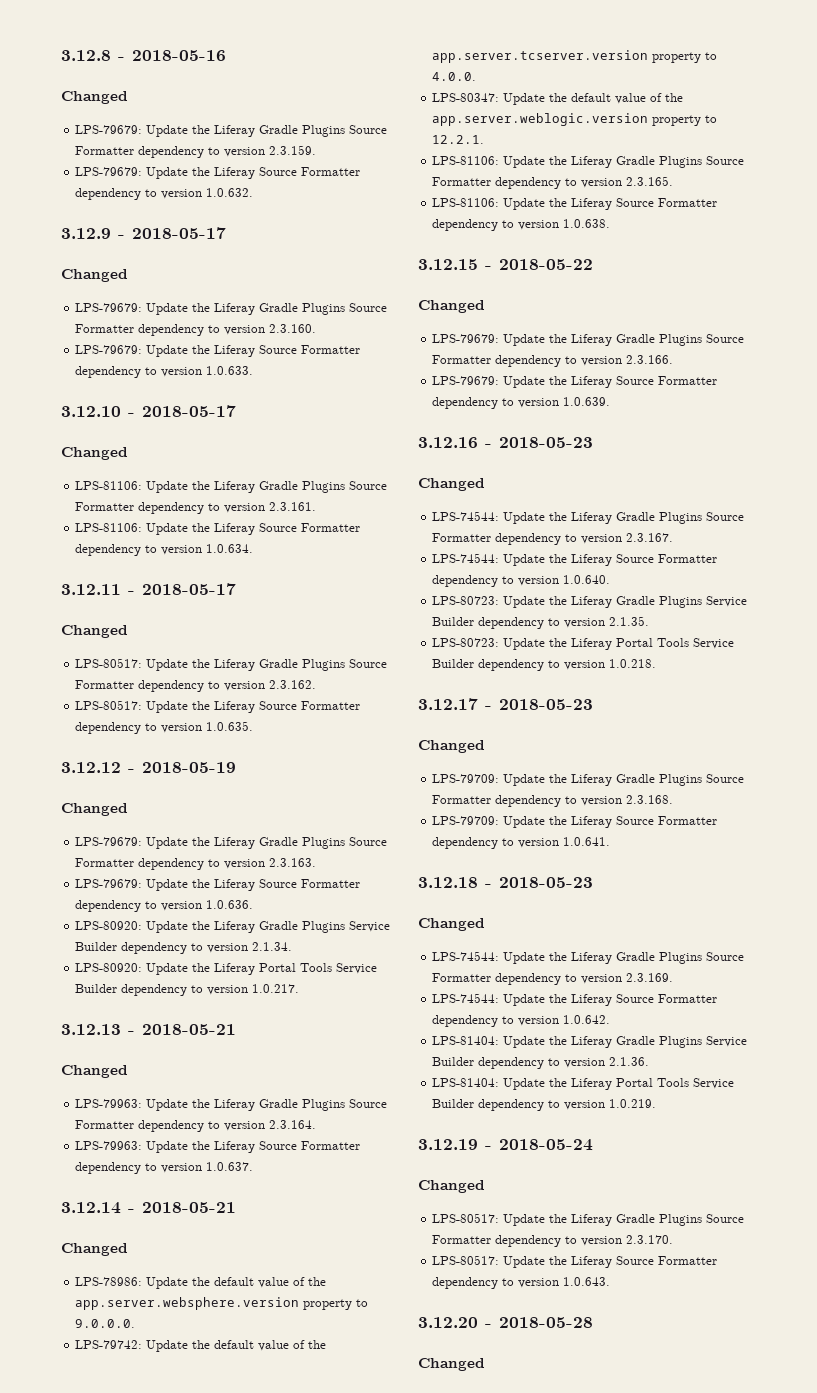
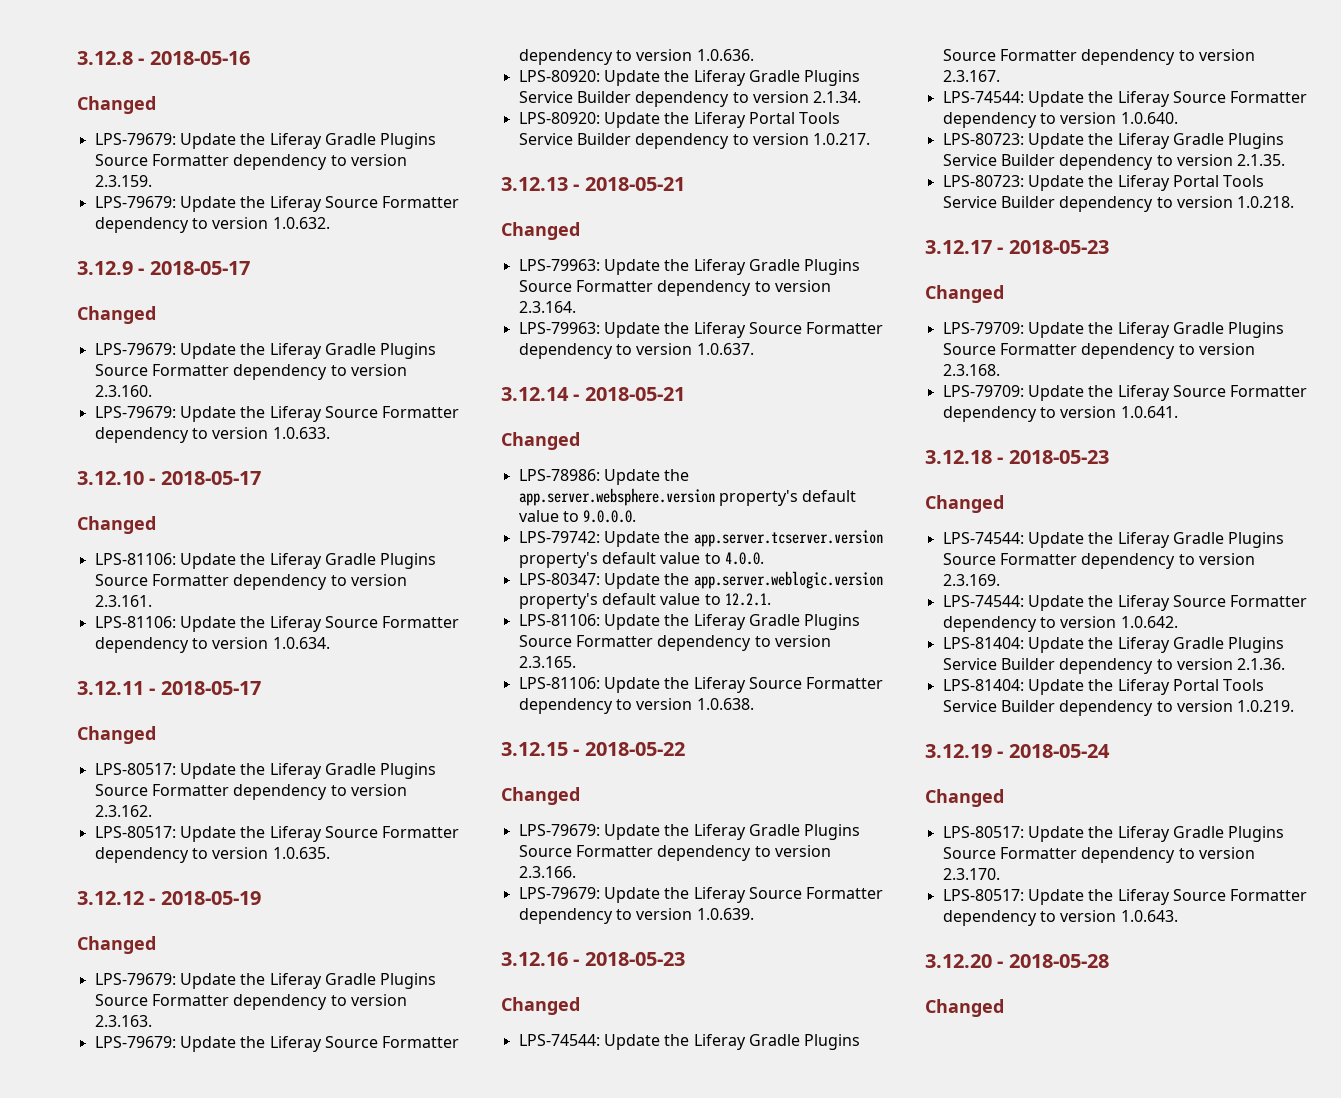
[214,1277,327,1288] [75,1297,353,1310] default value of the app.server.websphere.version property -> [518,488,857,506] [518,510,559,522] app.server.websphere.version property's default value
[214,1340,327,1351] [432,50,702,63] default value of the app.server.tcserver.version property -> [693,530,883,547] [518,552,701,568] app.server.tcserver.version property's default value
[571,93,684,104] [432,113,702,126] default value of the app.server.weblogic.version property -> [693,571,883,589] [518,593,701,609] app.server.weblogic.version property's default value

